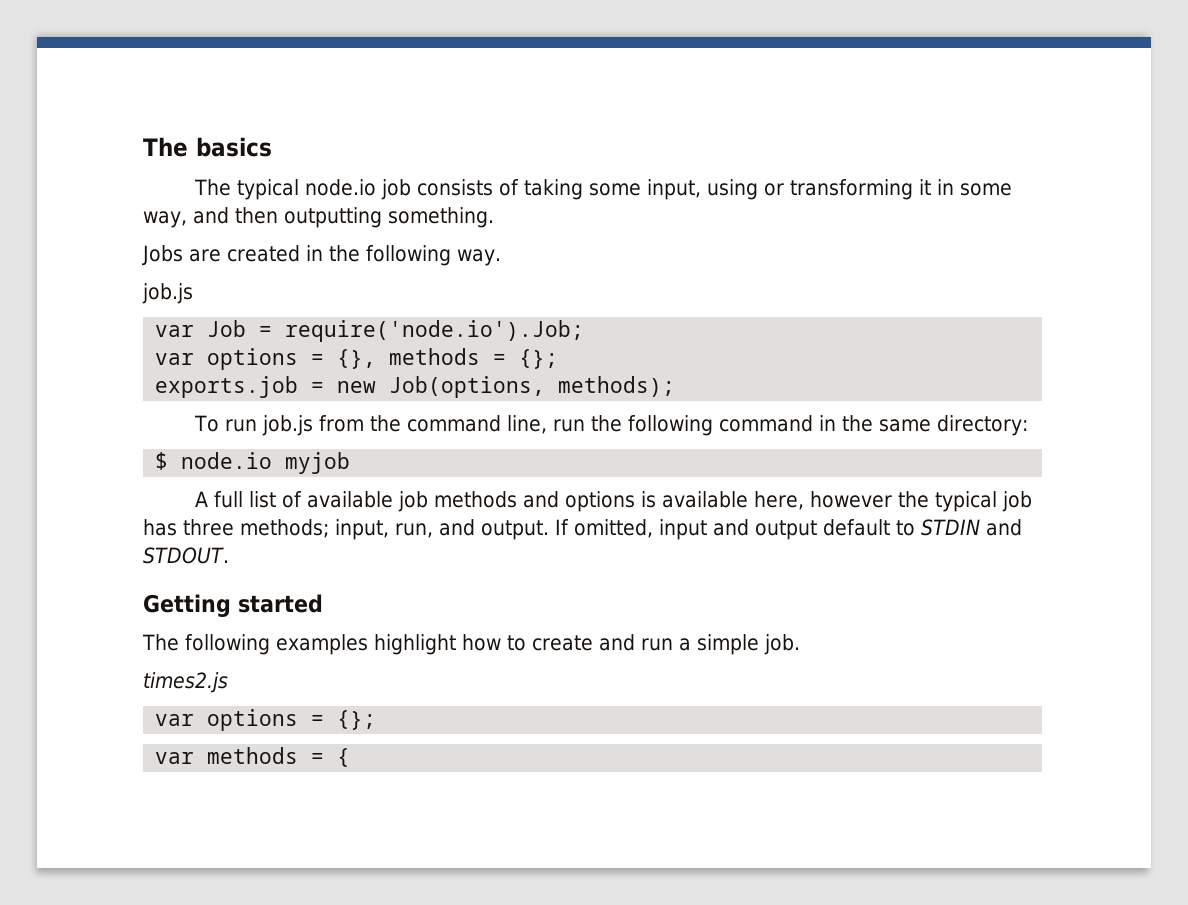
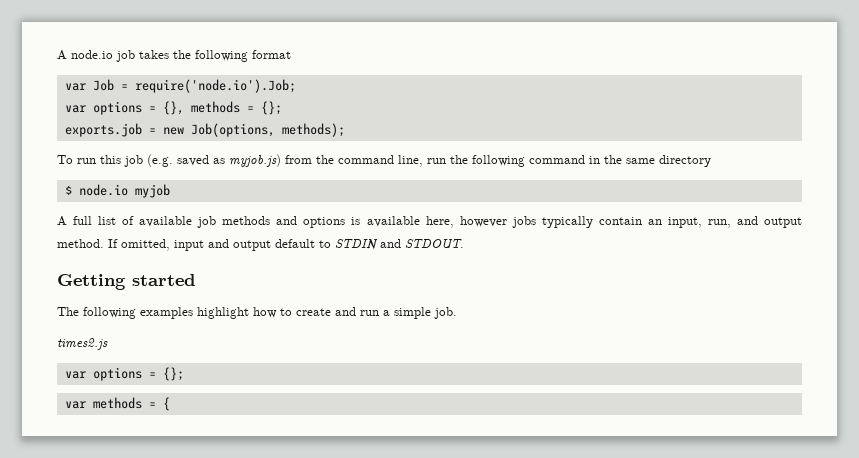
[143,137,272,157] [193,179,1012,200] [143,207,494,228] [142,245,501,266] [142,283,193,304] The basics // The typical node.io job consists of taking some input, using or transforming it in some way, and then outputting something. // Jobs are created in the following way. // job.js -> [57,50,291,62] A node.io job takes the following format
[261,415,313,436] job.js -> [100,154,281,167] this job (e.g. saved as myjob.js)
[936,415,1028,436] directory: -> [659,155,711,167] directory
[897,491,1032,512] [143,519,329,538] the typical job has three methods; -> [511,216,662,228] jobs typically contain an
[481,520,549,540] output. -> [763,217,802,228] [57,239,104,248] output method.

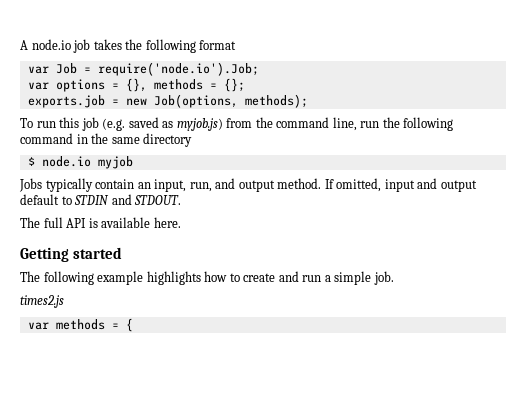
[57,216,536,228] A full list of available job methods and options is available here, however jobs -> [19,178,42,192] Jobs
(464, 243) none -> [20,217,181,228] // The full API is available here.
[140,307,249,319] examples highlight -> [97,271,201,285] example highlights
[64,367,184,381] // var options = {}; -> (64, 301) none

